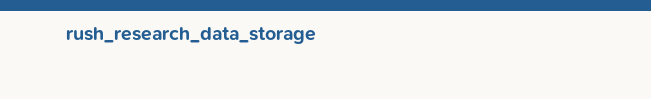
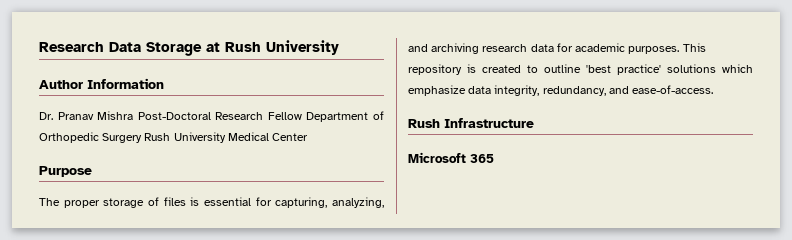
[66,27,316,44] rush_research_data_storage -> [39,40,339,56] [39,78,164,89] [39,111,384,122] [39,132,309,143] [39,166,92,177] [39,197,384,208] [408,43,706,54] [408,64,753,75] [408,85,714,96] [408,118,534,128] [408,152,494,163] Research Data Storage at Rush University // Author Information // Dr. Pranav Mishra Post-Doctoral Research Fellow Department of Orthopedic Surgery Rush University Medical Center // Purpose // The proper storage of files is essential for capturing, analyzing, and archiving research data for academic purposes. This repository is created to outline 'best practice' solutions which emphasize data integrity, redundancy, and ease-of-access. // Rush Infrastructure // Microsoft 365

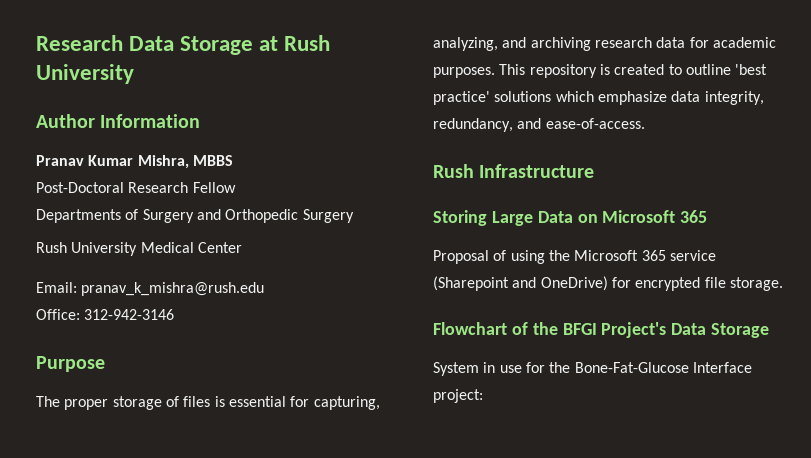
[39,111,134,120] Dr. Pranav Mishra -> [36,155,233,169] Pranav Kumar Mishra, MBBS //
[306,111,384,122] Department of -> [36,209,221,223] // Departments of Surgery and
(143, 138) none -> (354, 216) //
(309, 137) none -> [36,282,265,296] [36,309,175,320] // Email: pranav_k_mishra@rush.edu // Office: 312-942-3146
[408,152,494,163] Microsoft 365 -> [433,210,708,226] [433,250,716,264] [433,276,783,291] [433,322,770,338] [433,362,752,376] [433,389,483,403] Storing Large Data on Microsoft 365 // Proposal of using the Microsoft 365 service (Sharepoint and OneDrive) for encrypted file storage. // Flowchart of the BFGI Project's Data Storage // System in use for the Bone-Fat-Glucose Interface project:

